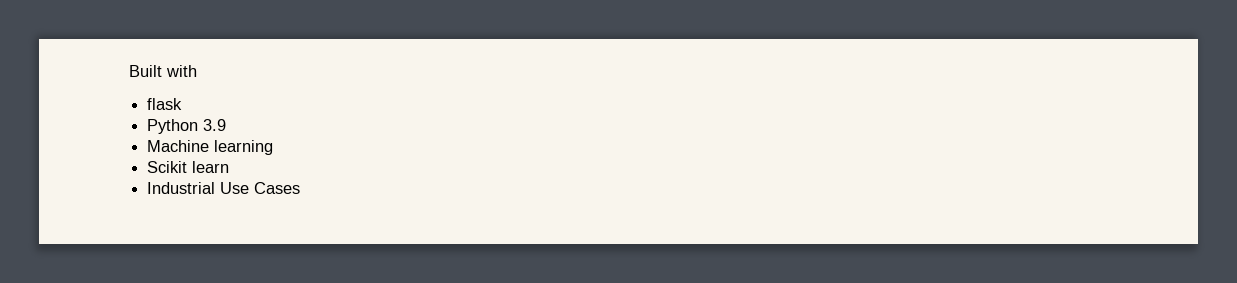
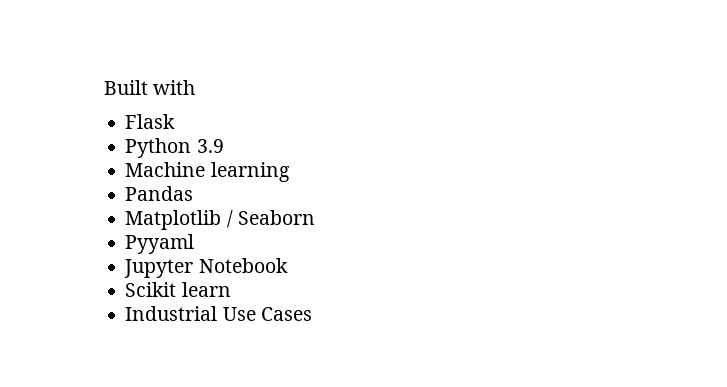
[147,98,183,110] flask -> [125,114,176,129] Flask
(274, 147) none -> [125,186,194,201] [125,210,315,230] [125,234,195,254] [124,258,288,278] // Pandas // Matplotlib / Seaborn // Pyyaml // Jupyter Notebook

